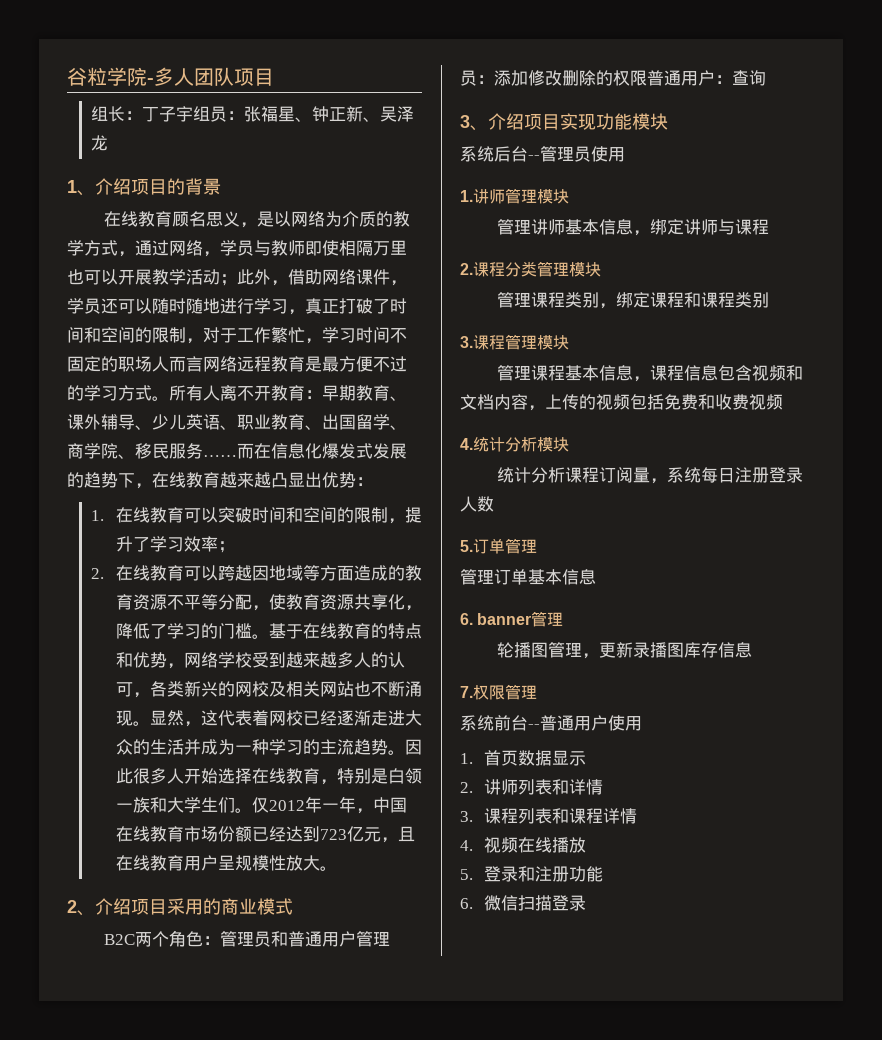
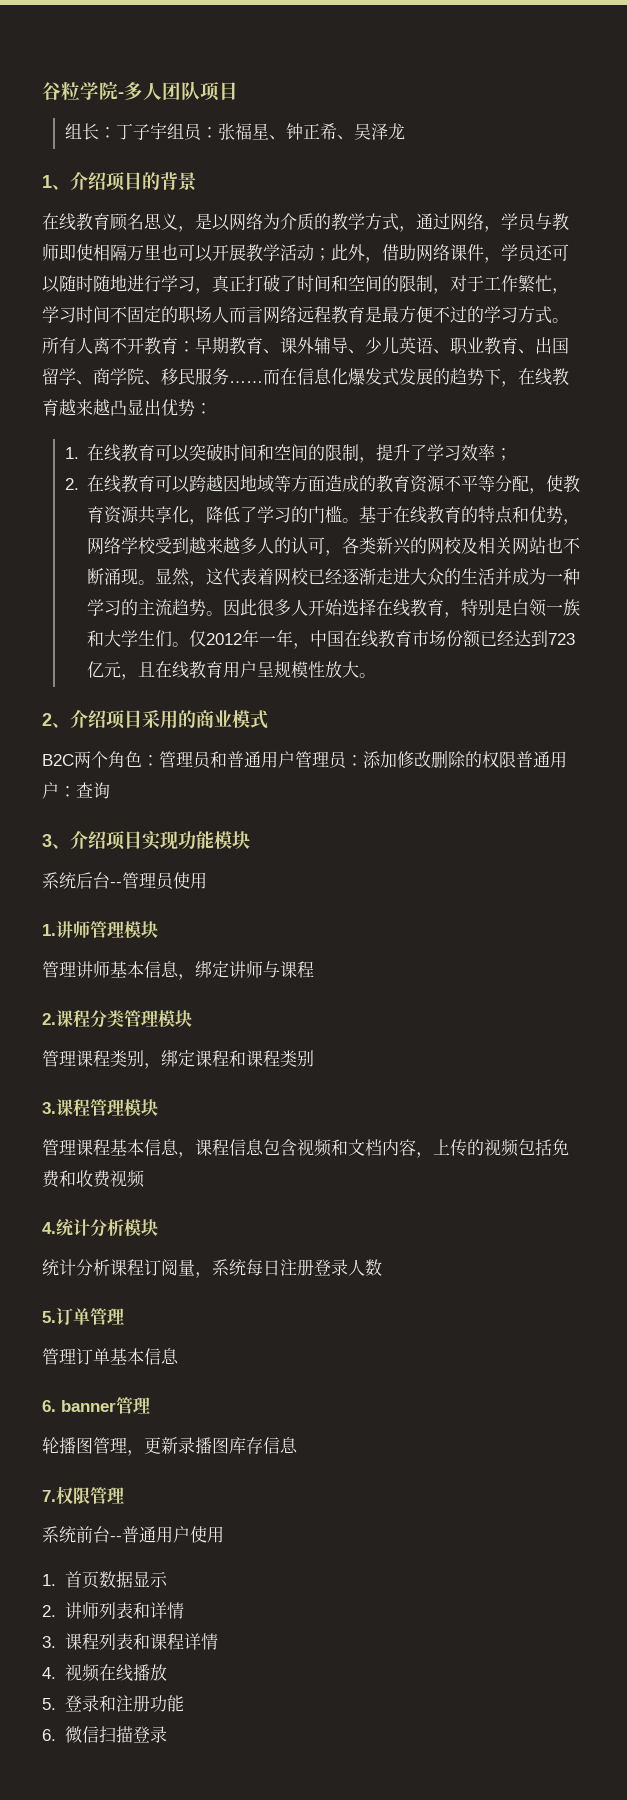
[346,106,364,122] 新 -> [319,123,337,140] 希

